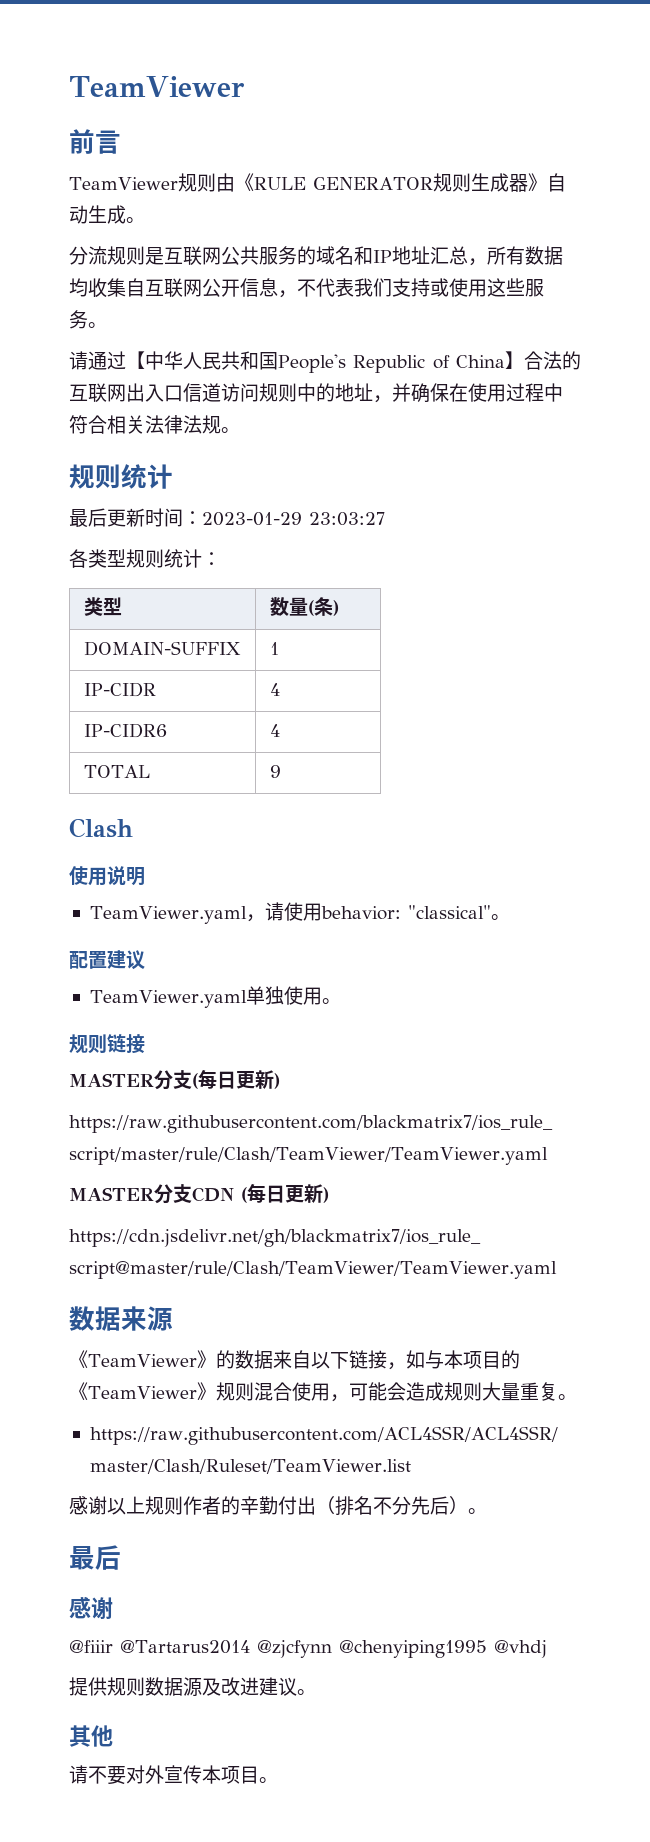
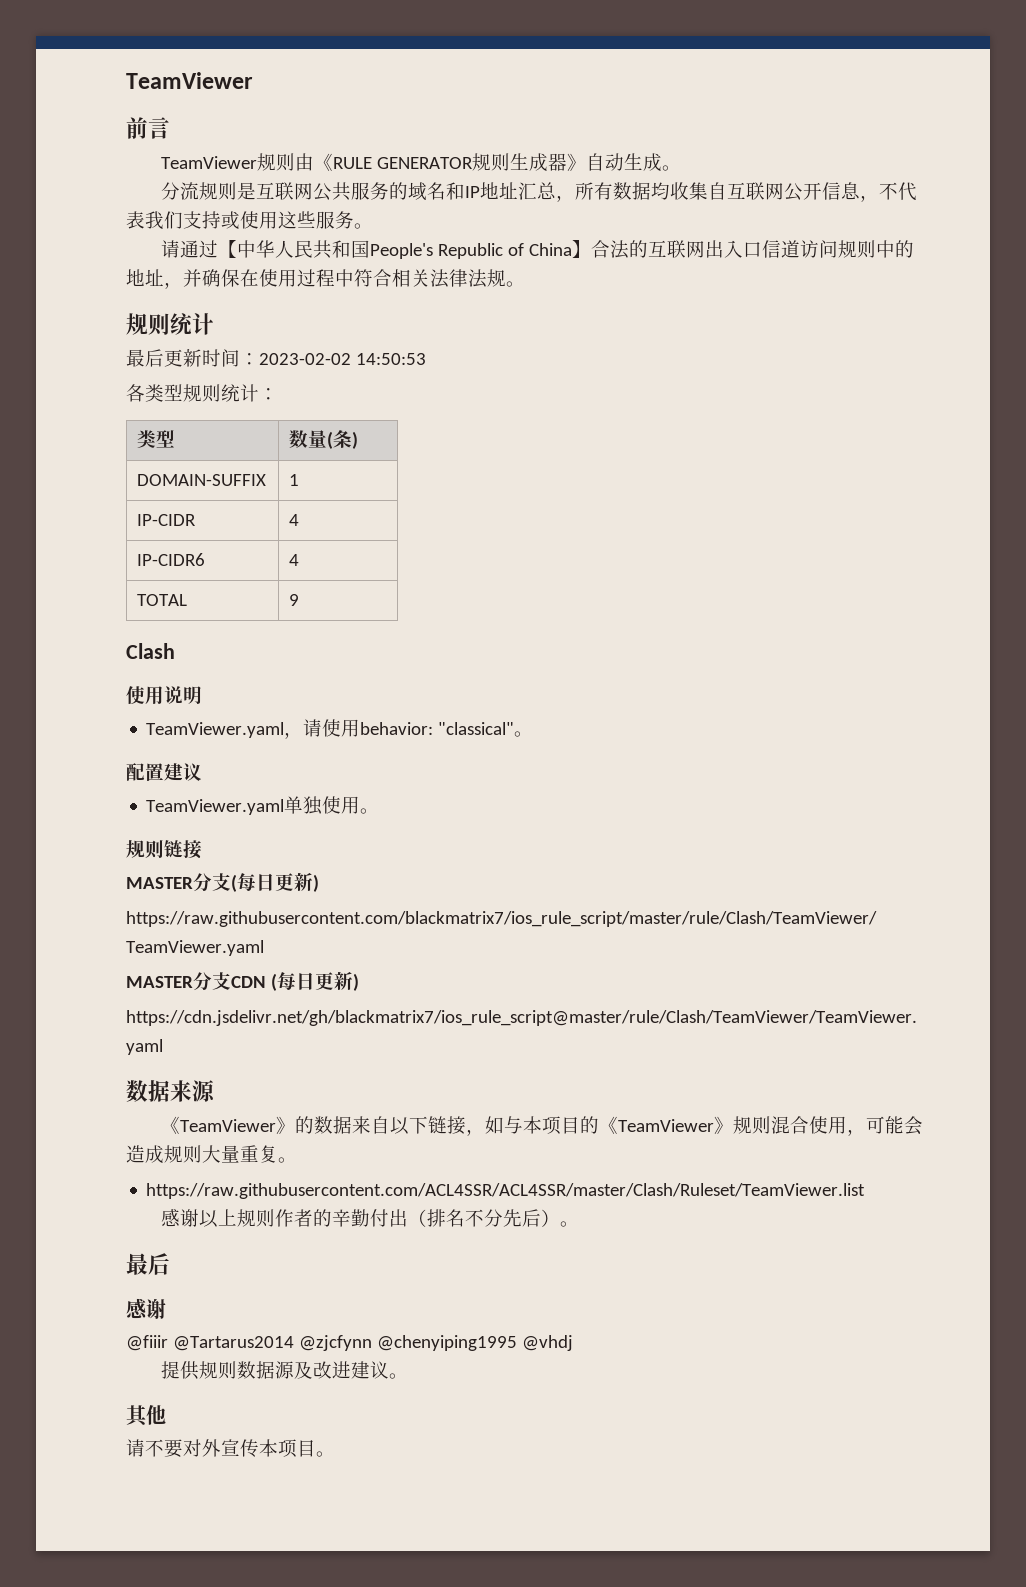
[202,512,385,526] 2023-01-29 23:03:27 -> [259,353,426,365] 2023-02-02 14:50:53

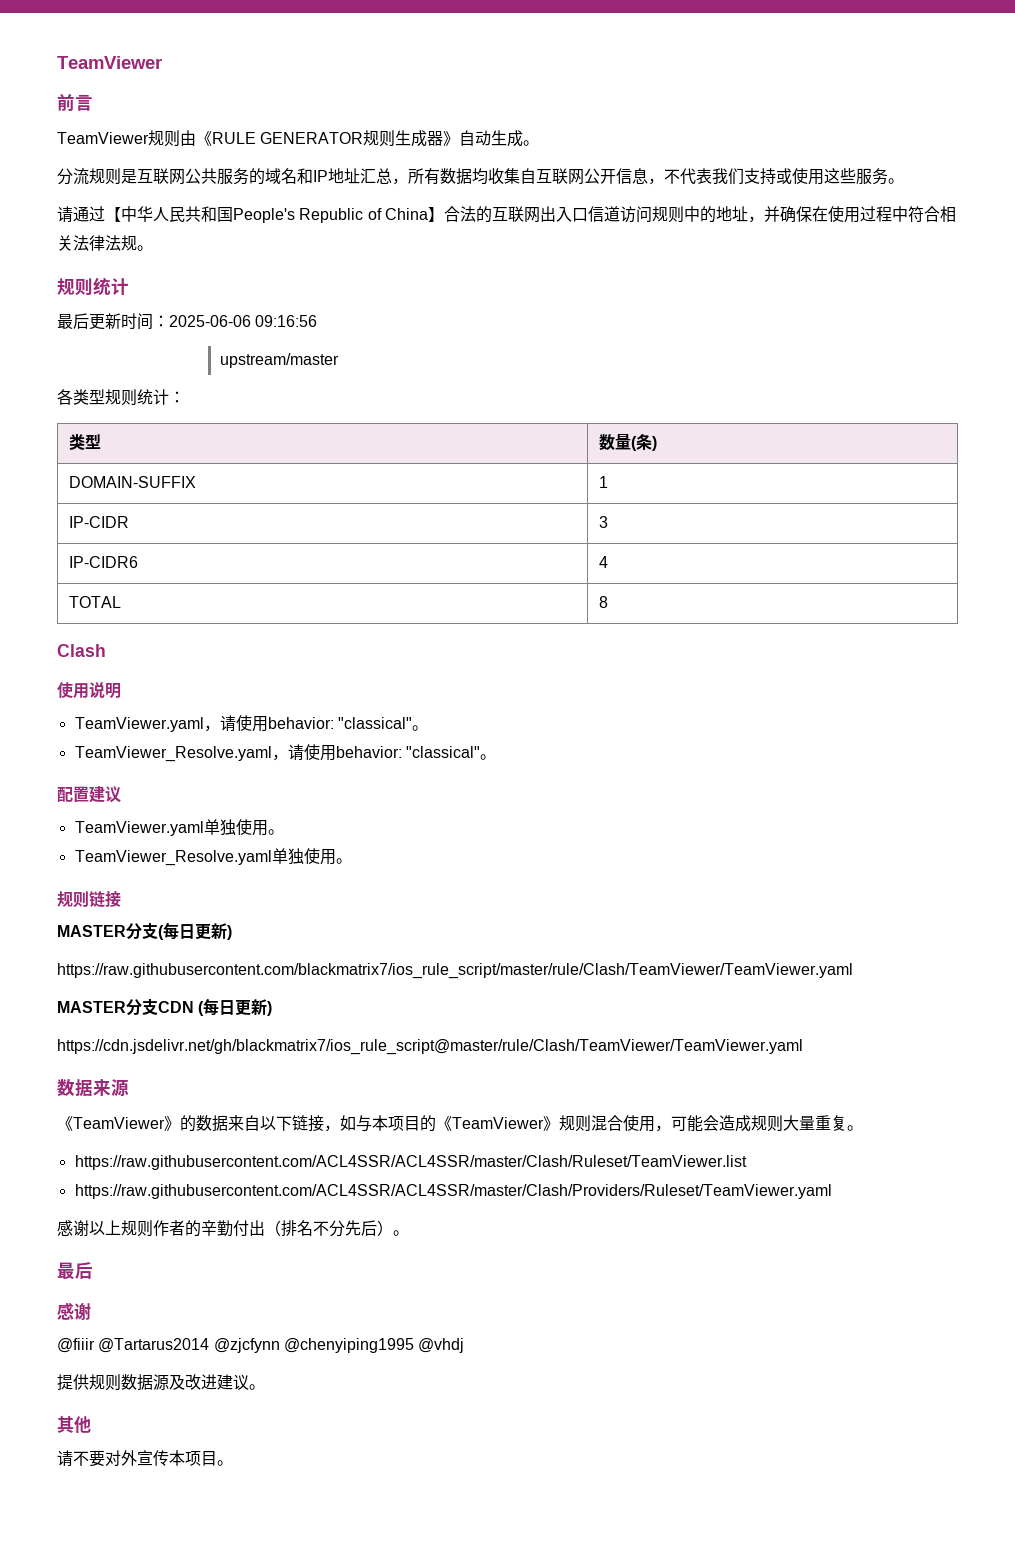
[259,353,426,365] 2023-02-02 14:50:53 -> [169,315,318,327] [219,353,339,368] 2025-06-06 09:16:56 // upstream/master
[289,514,300,526] 4 -> [599,516,609,528] 3
[289,594,300,606] 9 -> [599,596,609,608] 8
(534, 734) none -> [74,744,496,762] // TeamViewer_Resolve.yaml，请使用behavior: "classical"。
(380, 811) none -> [74,848,352,866] // TeamViewer_Resolve.yaml单独使用。
(866, 1191) none -> [74,1184,832,1199] // https://raw.githubusercontent.com/ACL4SSR/ACL4SSR/master/Clash/Providers/Ruleset/TeamViewer.yaml

